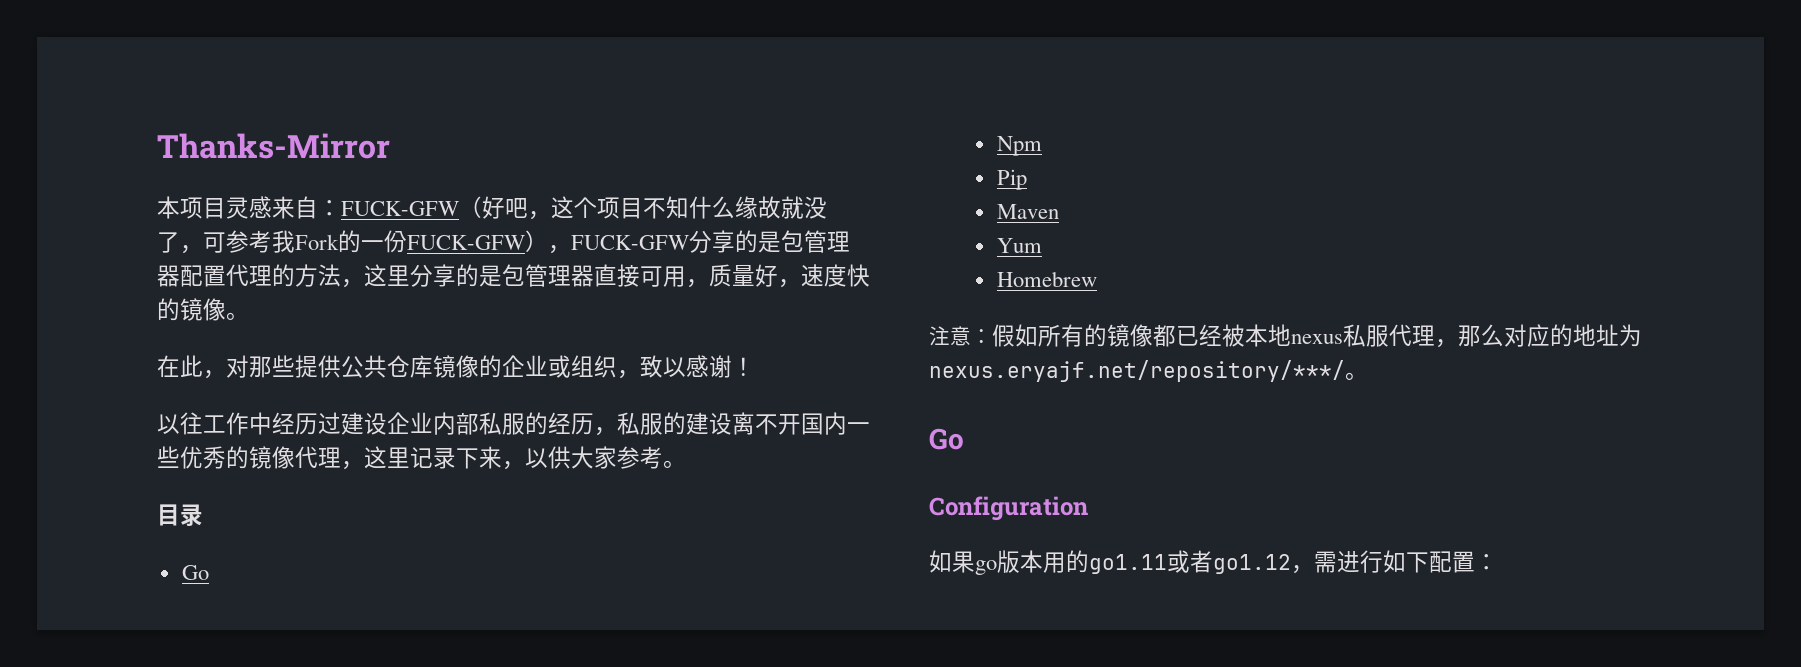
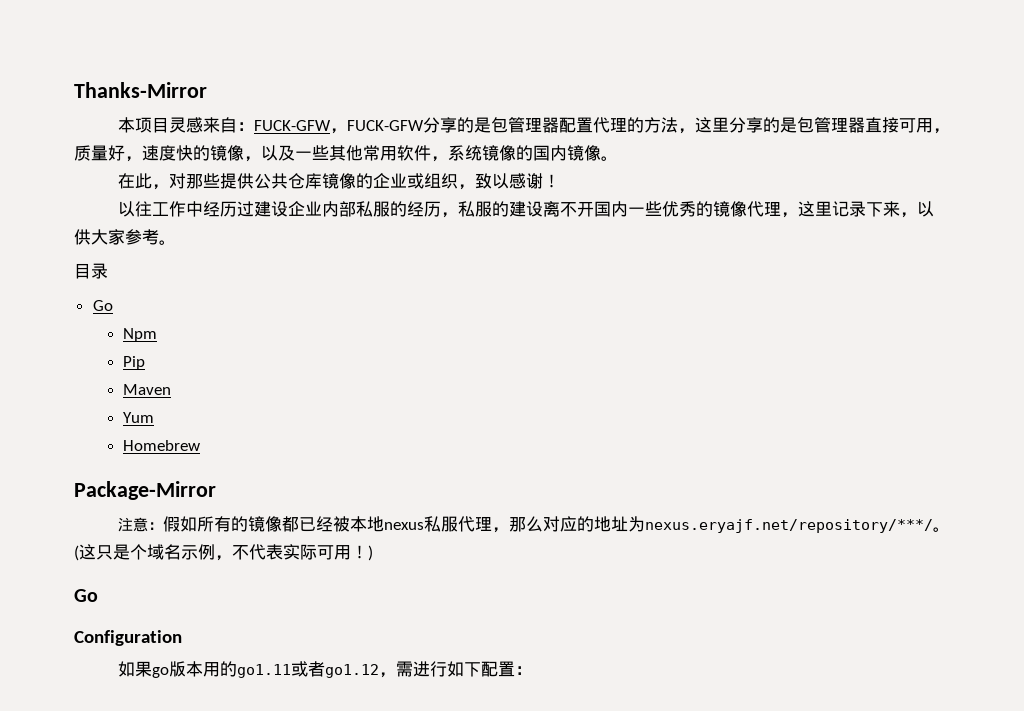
[459,196,827,220] [157,230,548,254] （好吧，这个项目不知什么缘故就没了，可参考我Fork的一份FUCK-GFW） -> (331, 125) none
(226, 309) none -> [244,145,601,162] ，以及一些其他常用软件，系统镜像的国内镜像
(1097, 279) none -> [74,481,216,500] // Package-Mirror
(1368, 376) none -> [74,544,373,561] (这只是个域名示例，不代表实际可用！)

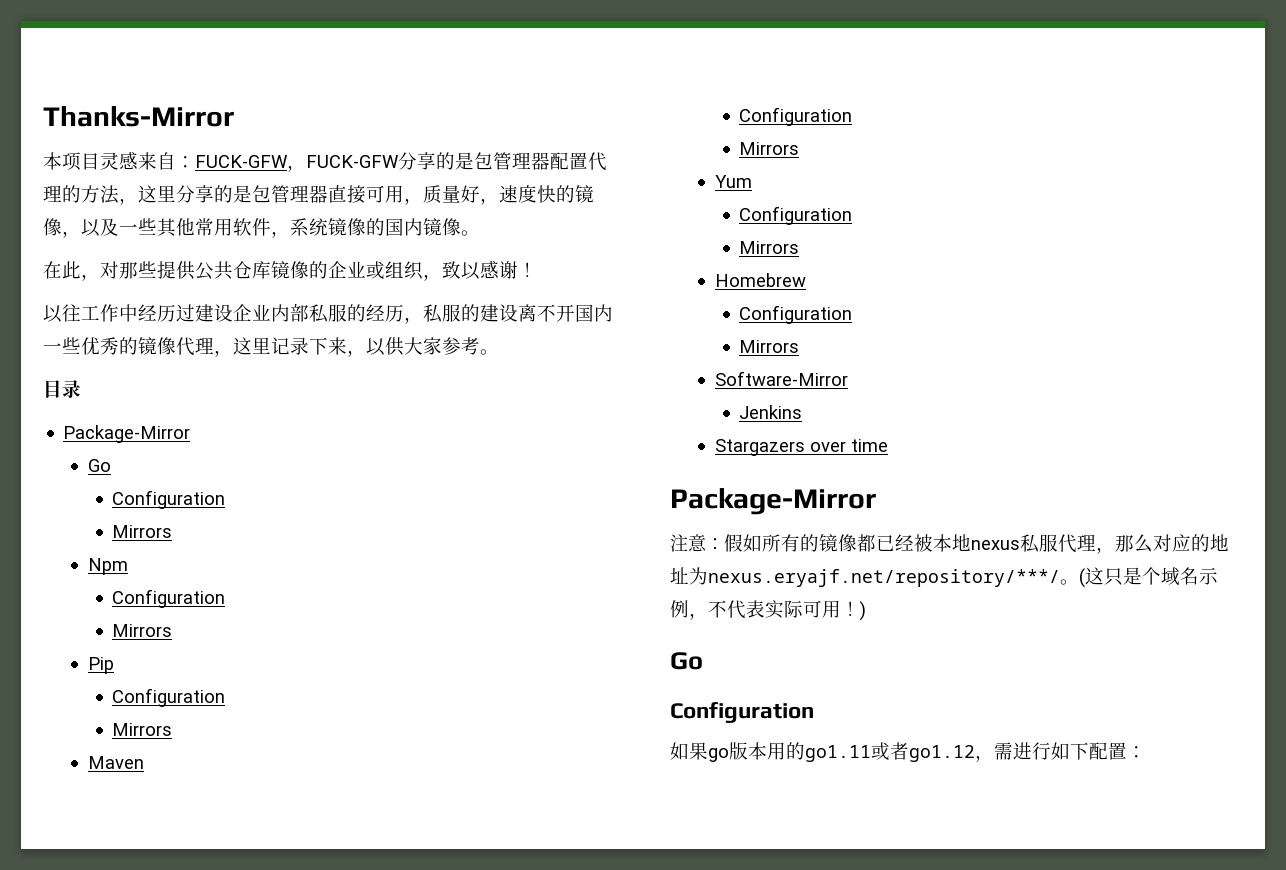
[92,300,113,311] // Go -> [63,425,191,443] [87,459,111,472] [112,490,226,509] [112,525,173,538] // Package-Mirror // Go // Configuration // Mirrors
(157, 335) none -> [112,589,226,608] [112,624,173,637] // Configuration // Mirrors
(145, 363) none -> [112,688,226,707] [112,723,173,736] // Configuration // Mirrors
(171, 389) none -> [739,107,853,126] [739,142,800,155] // Configuration // Mirrors
(154, 417) none -> [739,206,853,225] [739,241,800,254] // Configuration // Mirrors
(200, 445) none -> [739,305,853,324] [739,340,800,353] [714,371,848,386] [739,405,803,419] [714,439,888,456] // Configuration // Mirrors // Software-Mirror // Jenkins // Stargazers over time

